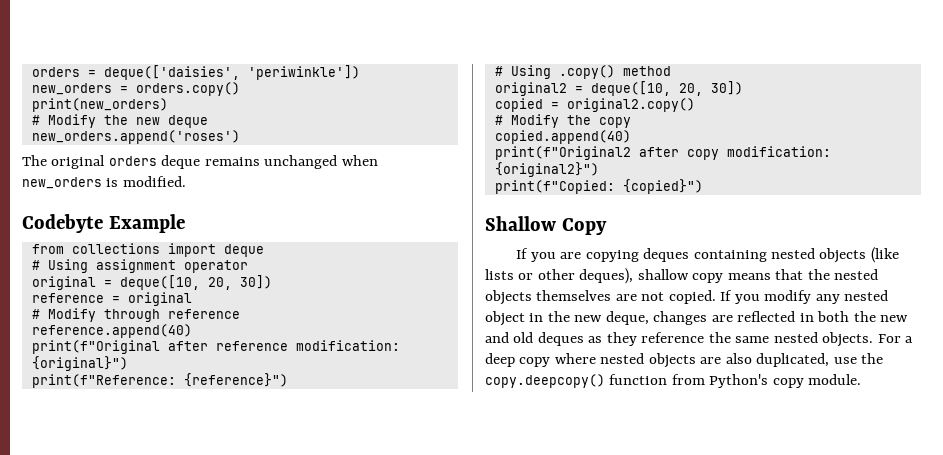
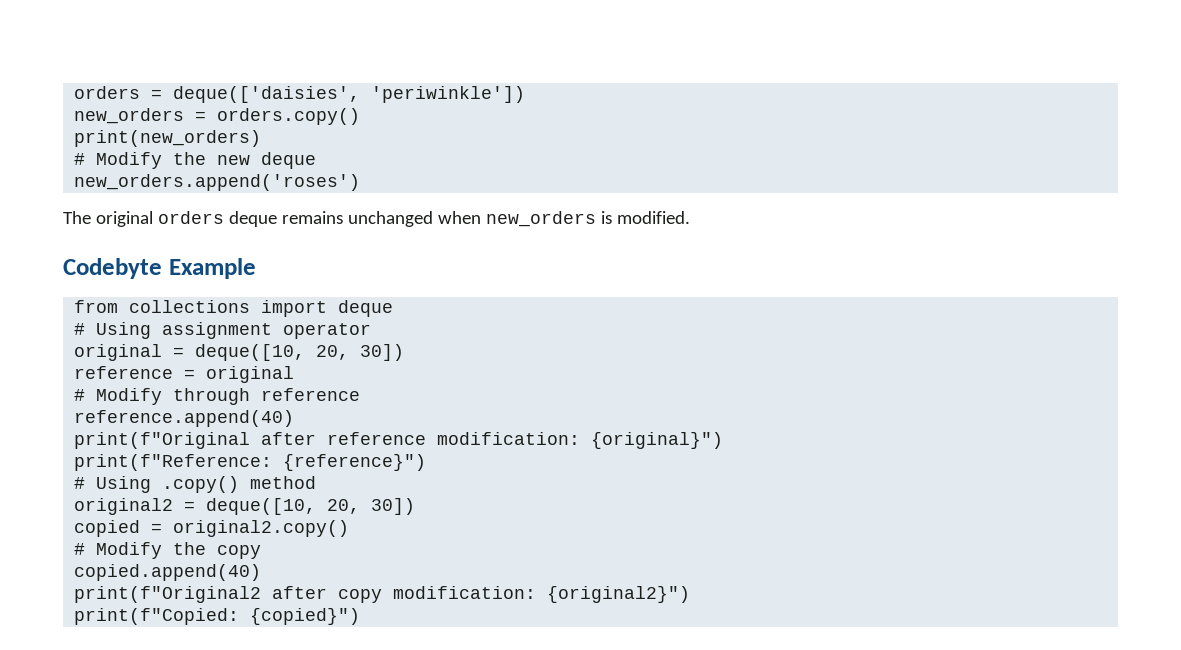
[485,216,607,235] [516,247,899,263] [485,268,879,284] [485,290,889,305] [485,311,909,326] [485,332,914,347] [485,353,884,368] [485,374,862,388] // Shallow Copy // If you are copying deques containing nested objects (like lists or other deques), shallow copy means that the nested objects themselves are not copied. If you modify any nested object in the new deque, changes are reflected in both the new and old deques as they reference the same nested objects. For a deep copy where nested objects are also duplicated, use the copy.deepcopy() function from Python's copy module. -> (361, 616) none

